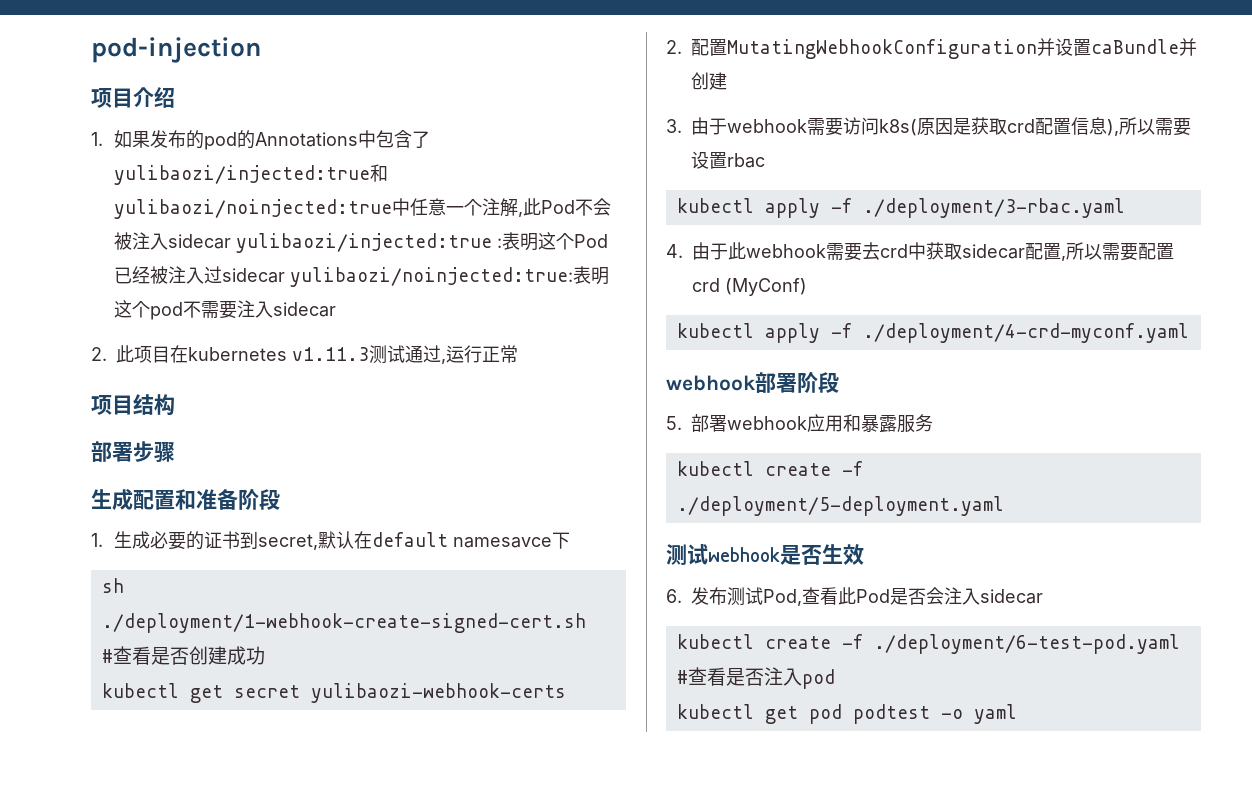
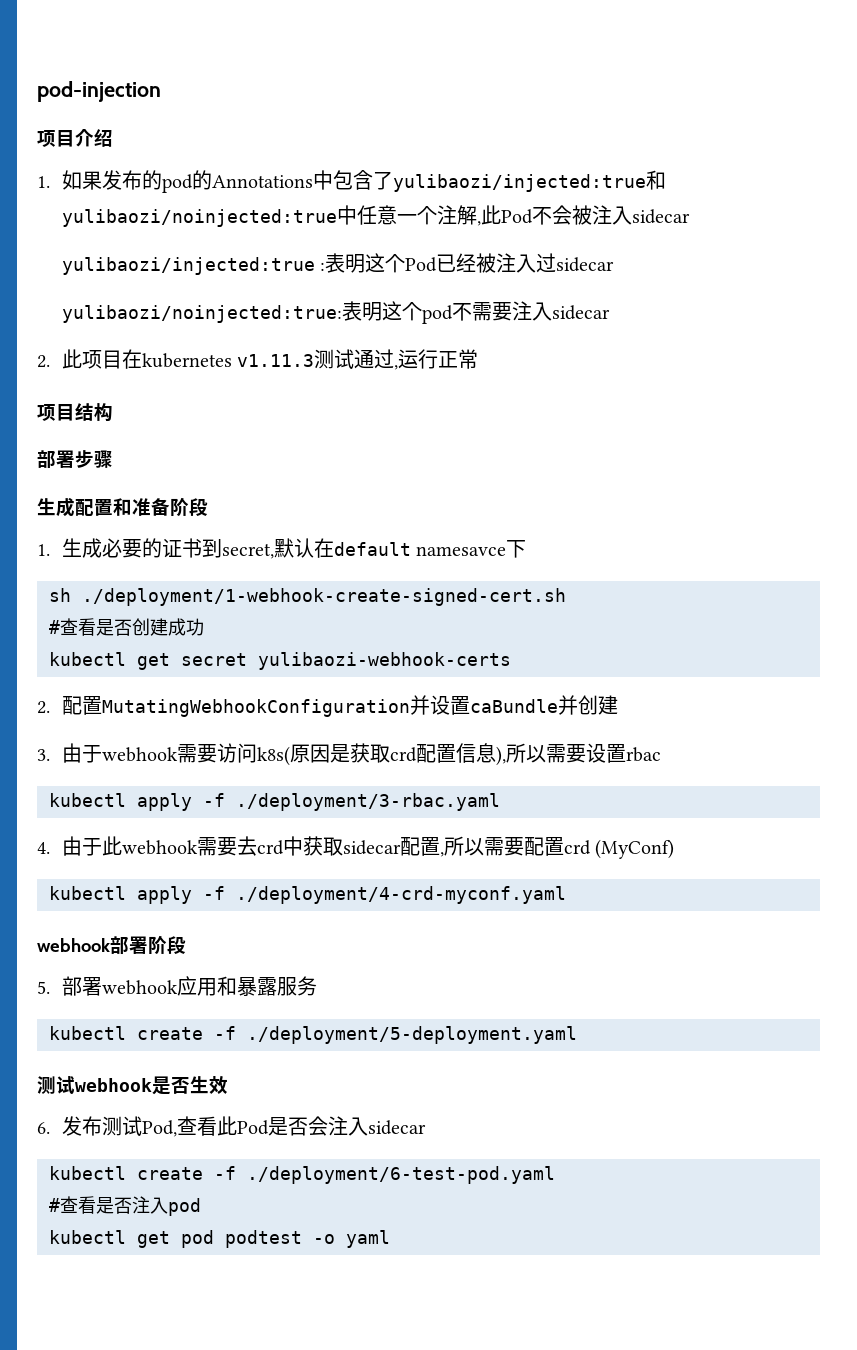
(232, 241) none -> (690, 216) //
(286, 275) none -> (614, 264) //

